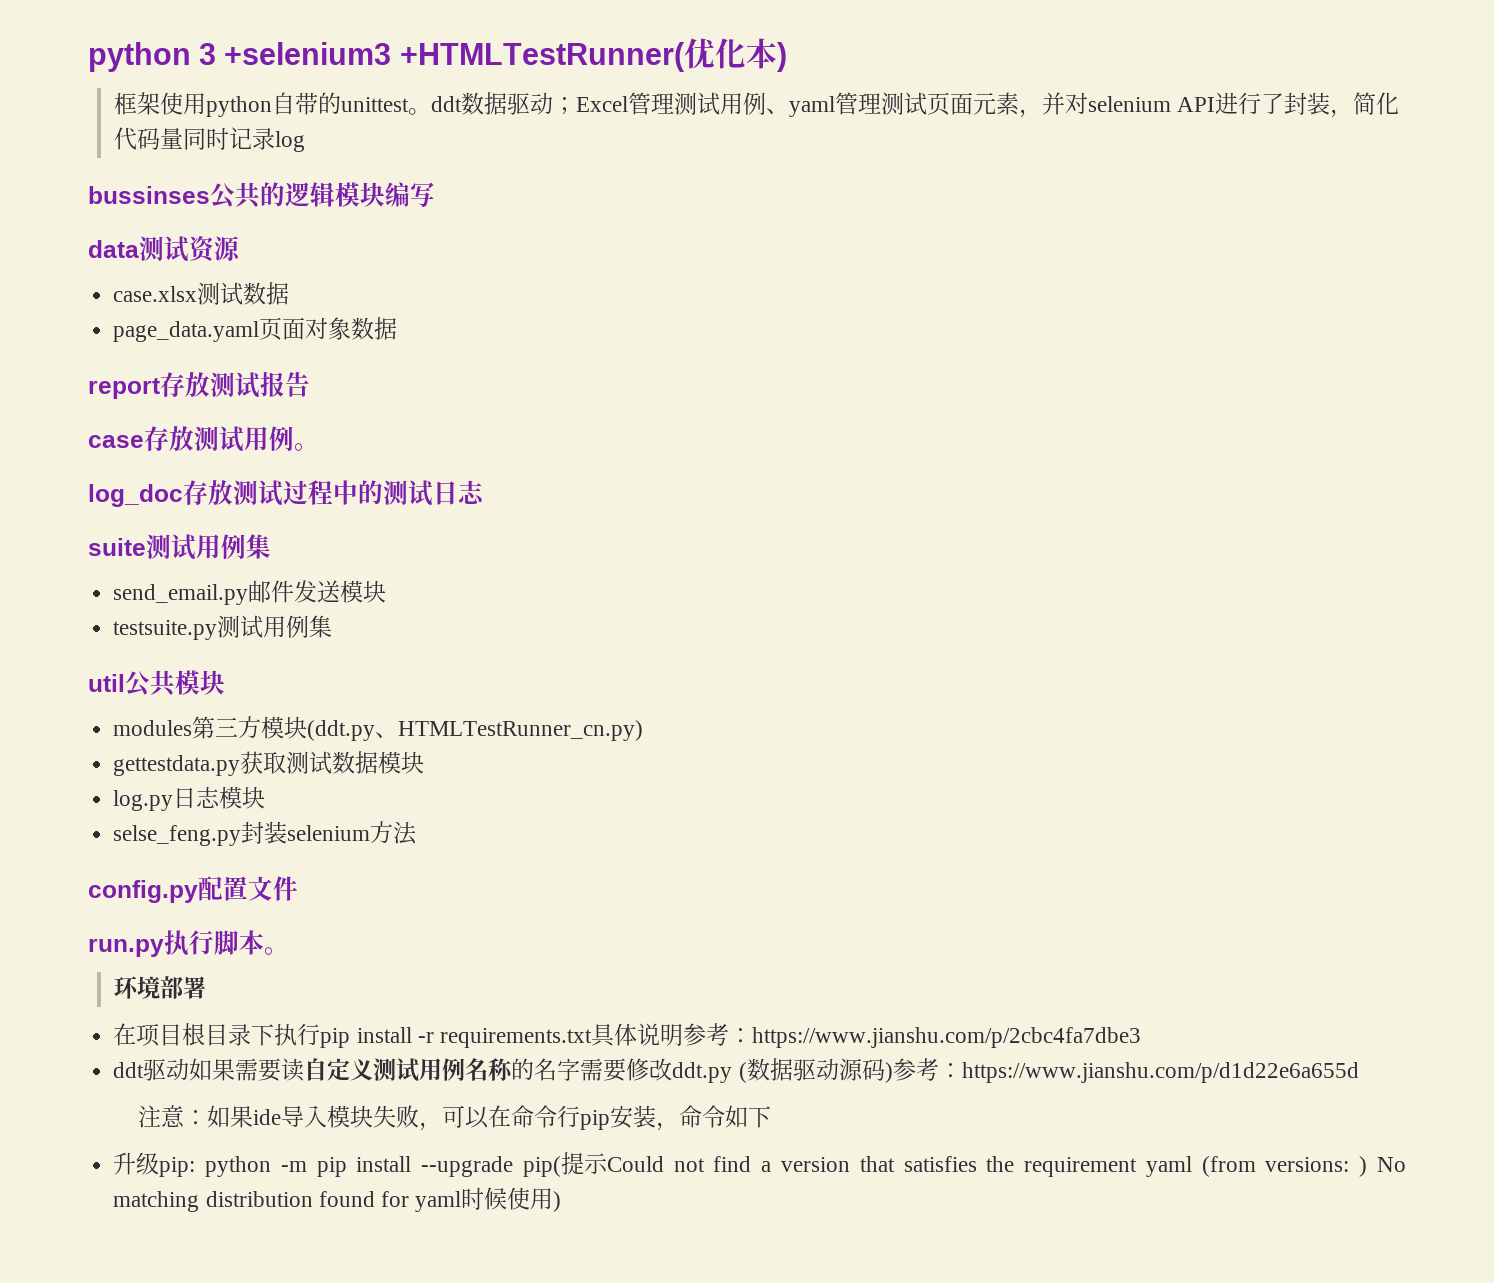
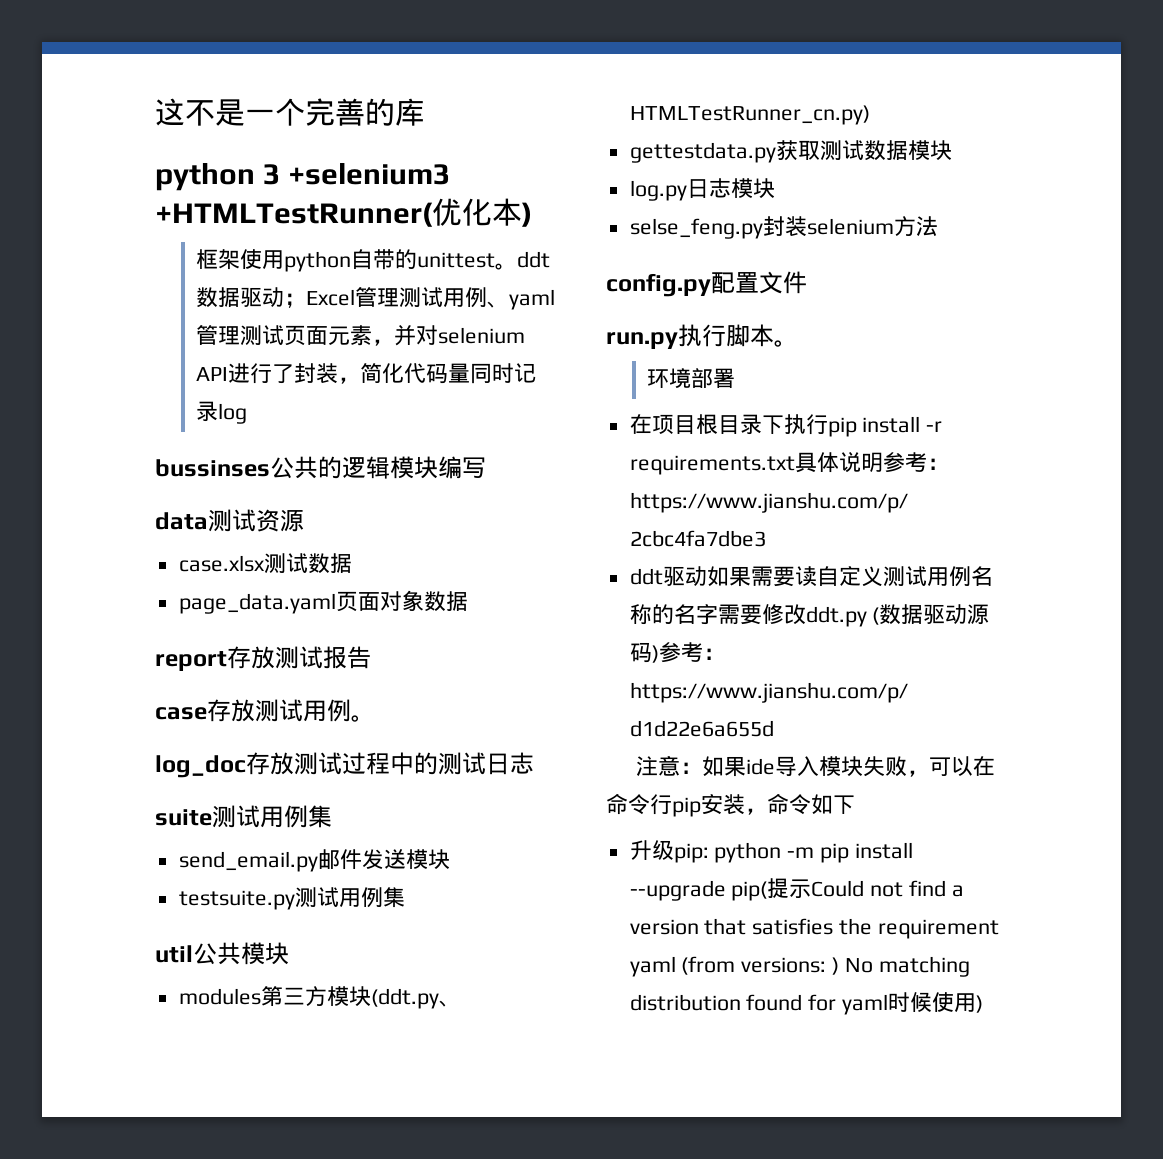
(88, 57) none -> [155,98,425,126] 这不是一个完善的库 //

